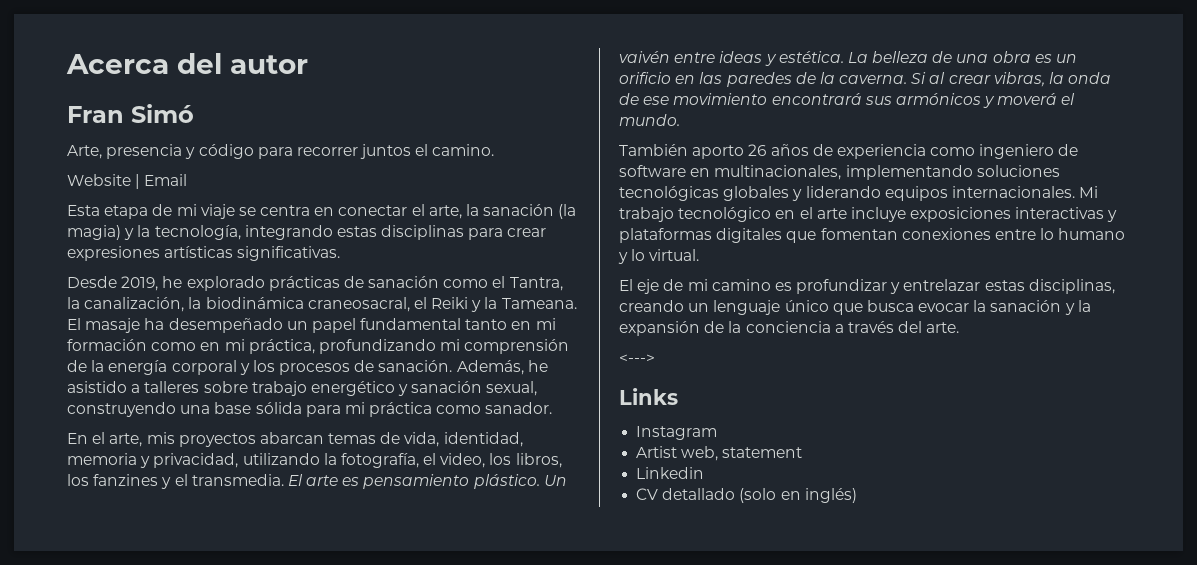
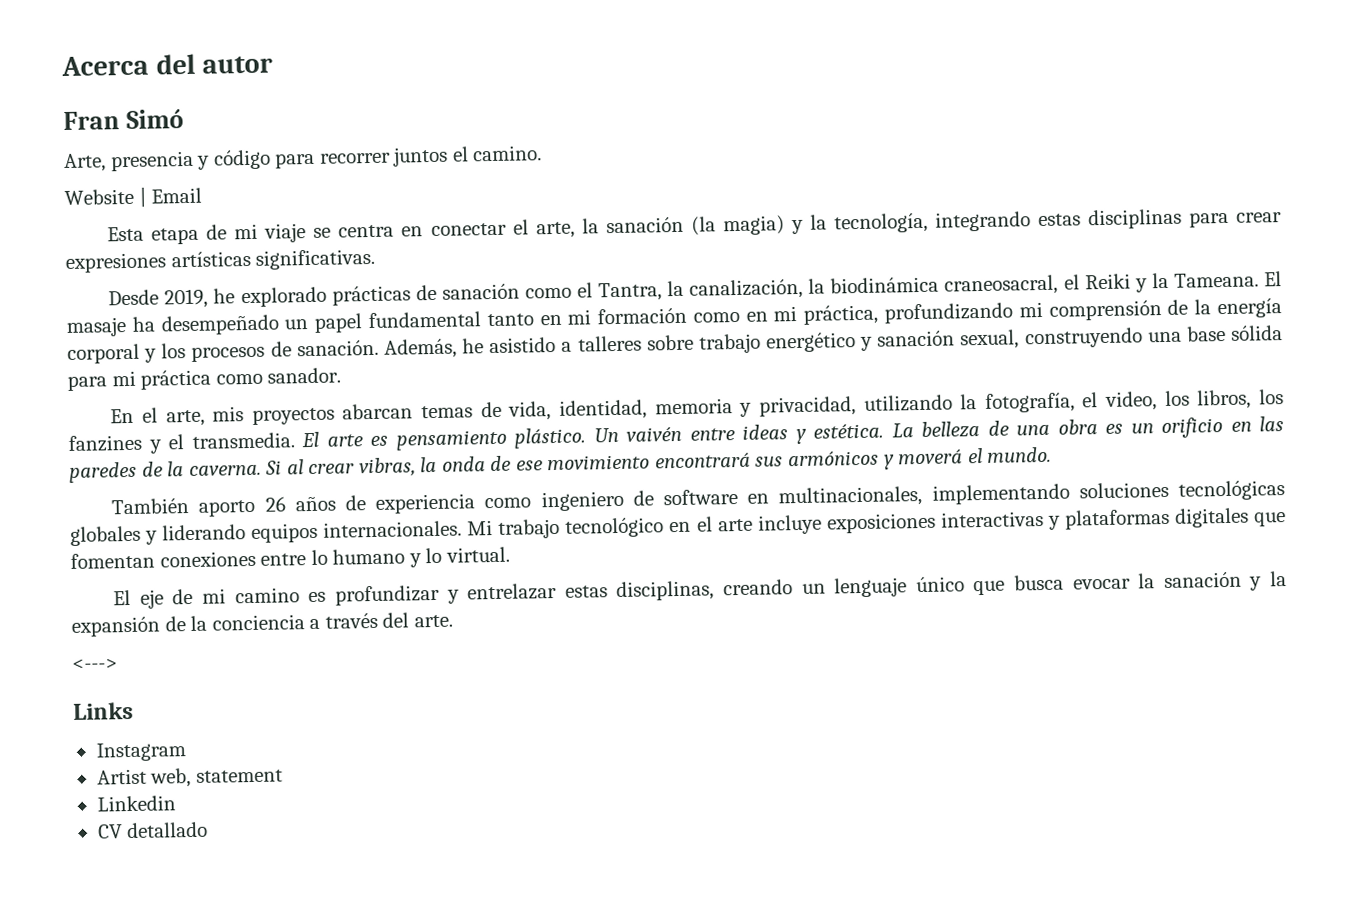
[739,488,857,503] (solo en inglés) -> (209, 830) none

